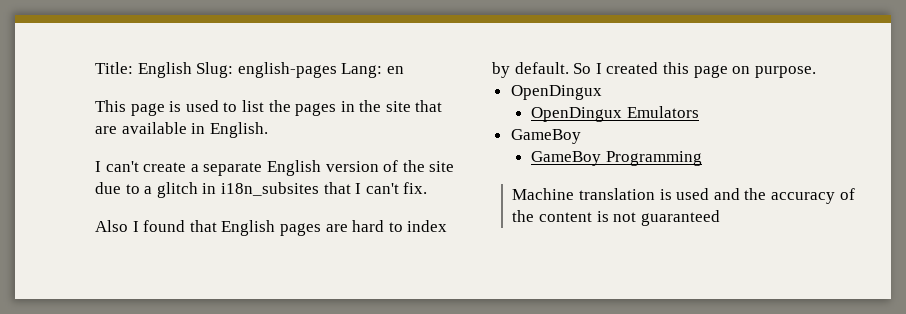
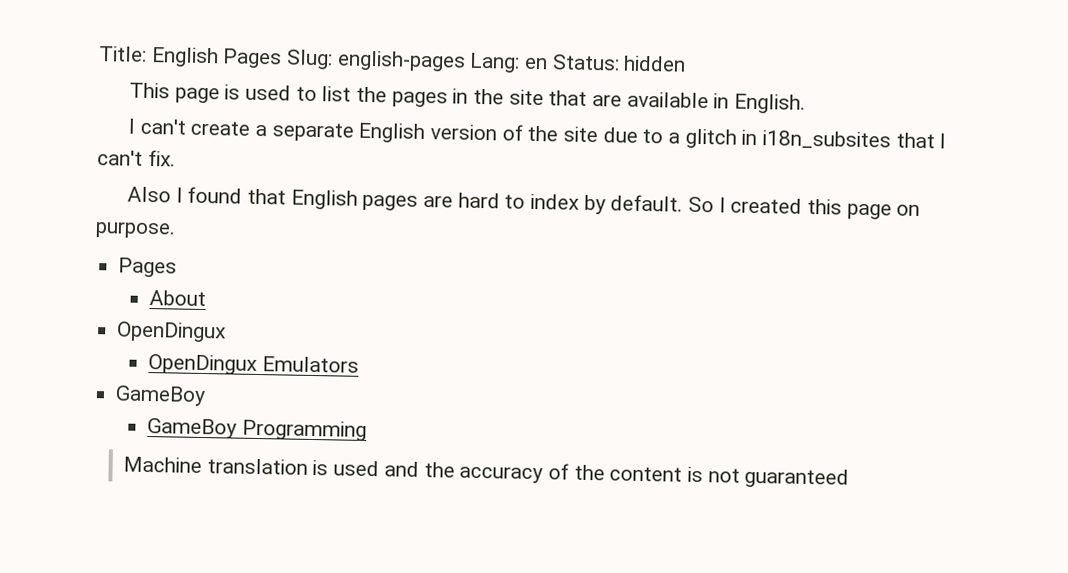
(192, 70) none -> [222,48,283,69] Pages
(404, 70) none -> [551,54,687,72] Status: hidden
(816, 72) none -> [118,257,178,278] [149,290,207,307] // Pages // About

